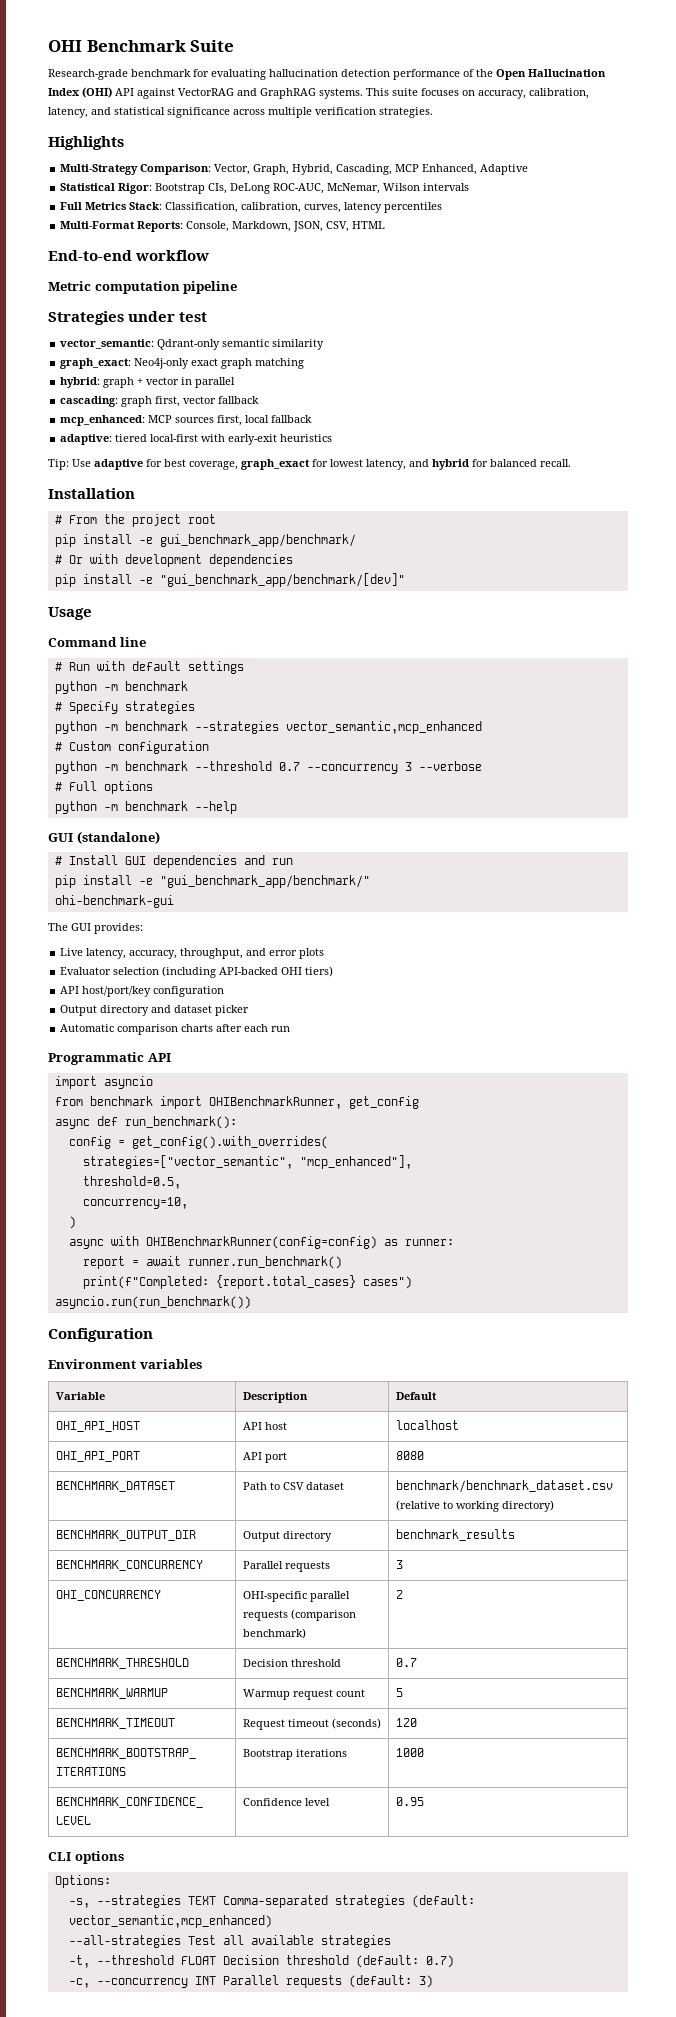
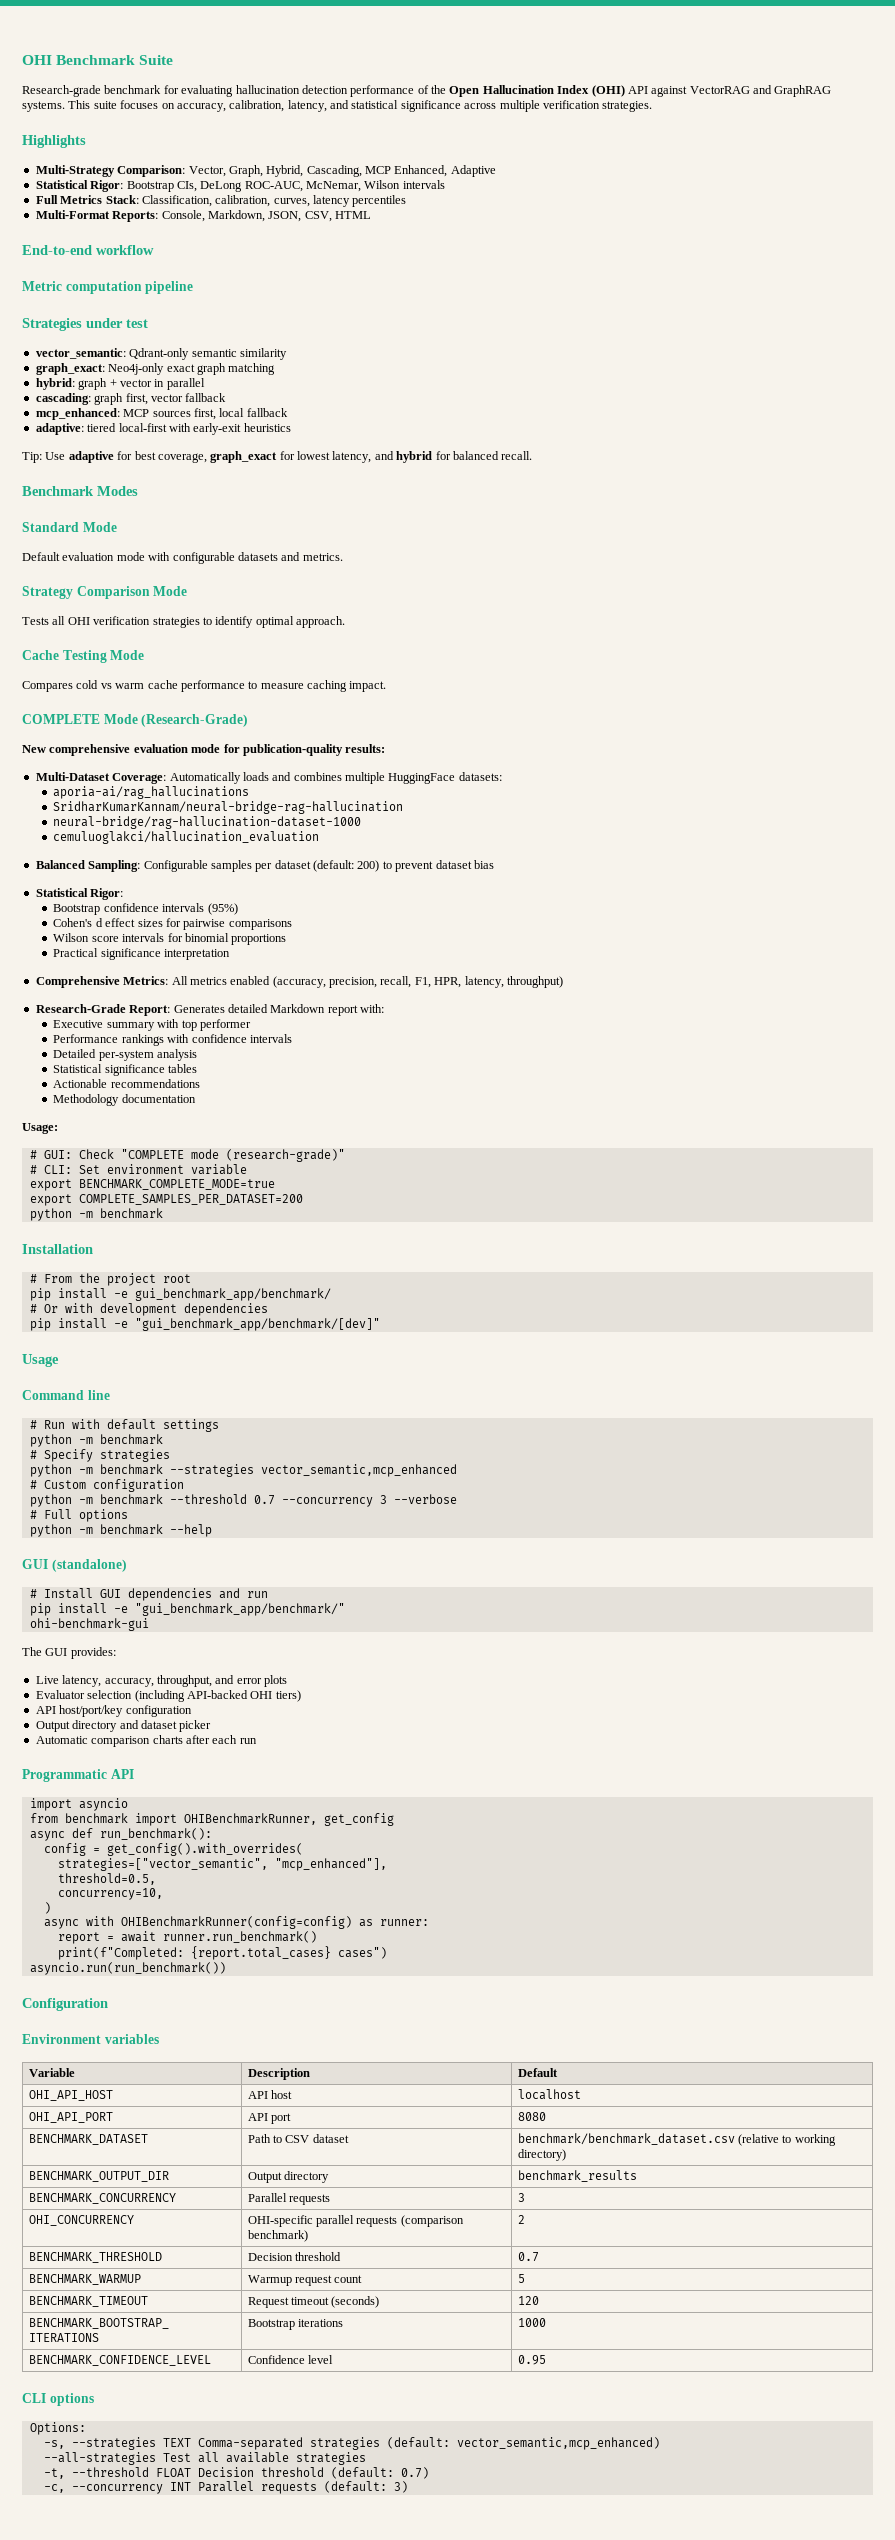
(571, 463) none -> [22,486,138,496] [22,522,117,532] [22,552,343,564] [22,586,188,599] [22,616,345,628] [22,650,145,663] [22,680,387,692] [22,714,249,727] [22,744,386,756] [35,772,502,784] [53,786,250,799] [53,801,404,814] [53,816,362,829] [53,831,320,844] [35,860,494,872] [35,888,124,900] [53,903,238,915] [53,918,292,930] [53,933,287,945] [53,948,231,960] [35,976,563,988] [35,1004,384,1016] [53,1019,251,1031] [53,1034,292,1046] [53,1049,198,1061] [53,1064,198,1076] [53,1079,200,1088] [53,1094,196,1106] [22,1123,58,1134] [29,1149,345,1162] [29,1164,247,1175] [29,1179,275,1191] [29,1194,303,1206] [29,1208,163,1221] // Benchmark Modes // Standard Mode // Default evaluation mode with configurable datasets and metrics. // Strategy Comparison Mode // Tests all OHI verification strategies to identify optimal approach. // Cache Testing Mode // Compares cold vs warm cache performance to measure caching impact. // COMPLETE Mode (Research-Grade) // New comprehensive evaluation mode for publication-quality results: // Multi-Dataset Coverage: Automatically loads and combines multiple HuggingFace datasets: // aporia-ai/rag_hallucinations // SridharKumarKannam/neural-bridge-rag-hallucination // neural-bridge/rag-hallucination-dataset-1000 // cemuluoglakci/hallucination_evaluation // Balanced Sampling: Configurable samples per dataset (default: 200) to prevent dataset bias // Statistical Rigor: // Bootstrap confidence intervals (95%) // Cohen's d effect sizes for pairwise comparisons // Wilson score intervals for binomial proportions // Practical significance interpretation // Comprehensive Metrics: All metrics enabled (accuracy, precision, recall, F1, HPR, latency, throughput) // Research-Grade Report: Generates detailed Markdown report with: // Executive summary with top performer // Performance rankings with confidence intervals // Detailed per-system analysis // Statistical significance tables // Actionable recommendations // Methodology documentation // Usage: // # GUI: Check "COMPLETE mode (research-grade)" // # CLI: Set environment variable // export BENCHMARK_COMPLETE_MODE=true // export COMPLETE_SAMPLES_PER_DATASET=200 // python -m benchmark

